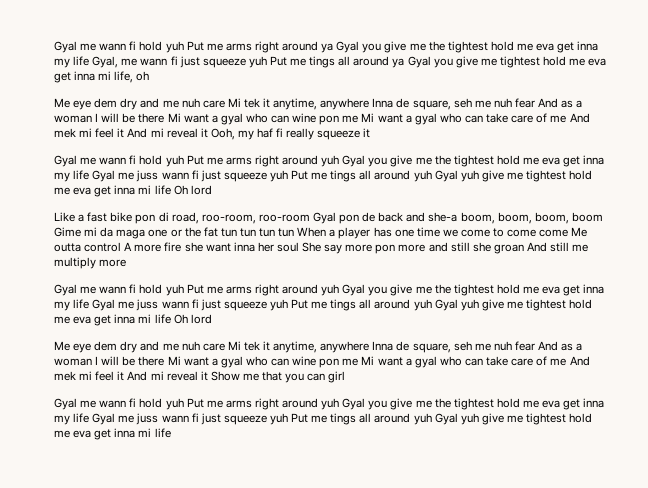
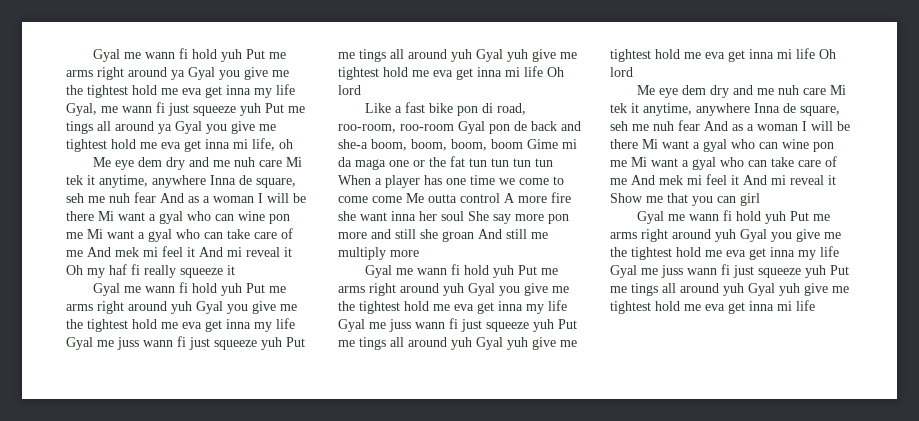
[210,128,235,140] Ooh, -> [66,265,83,275] Oh

